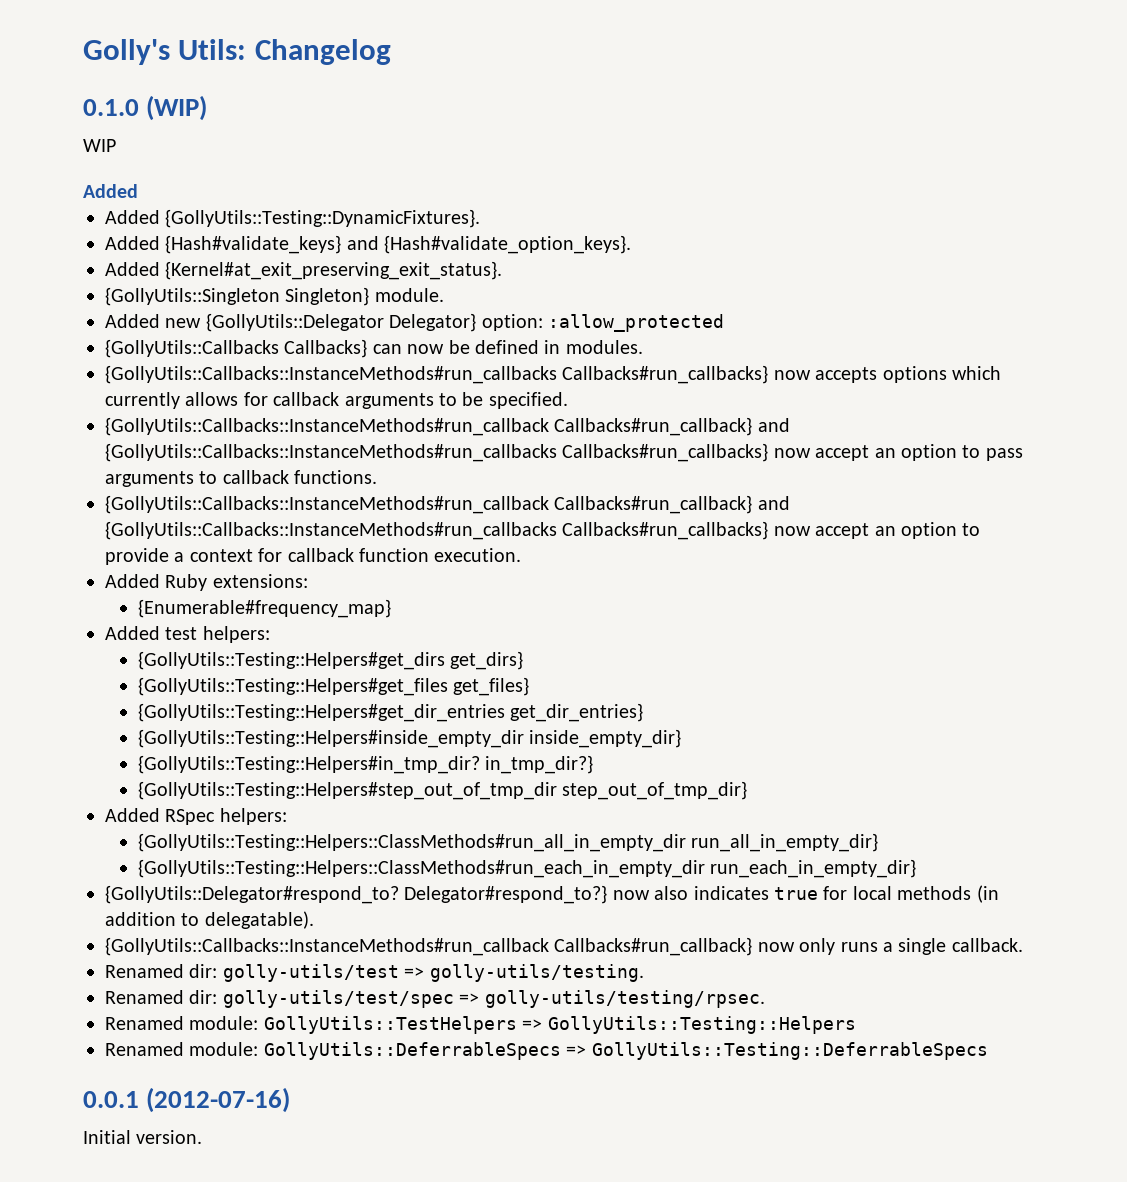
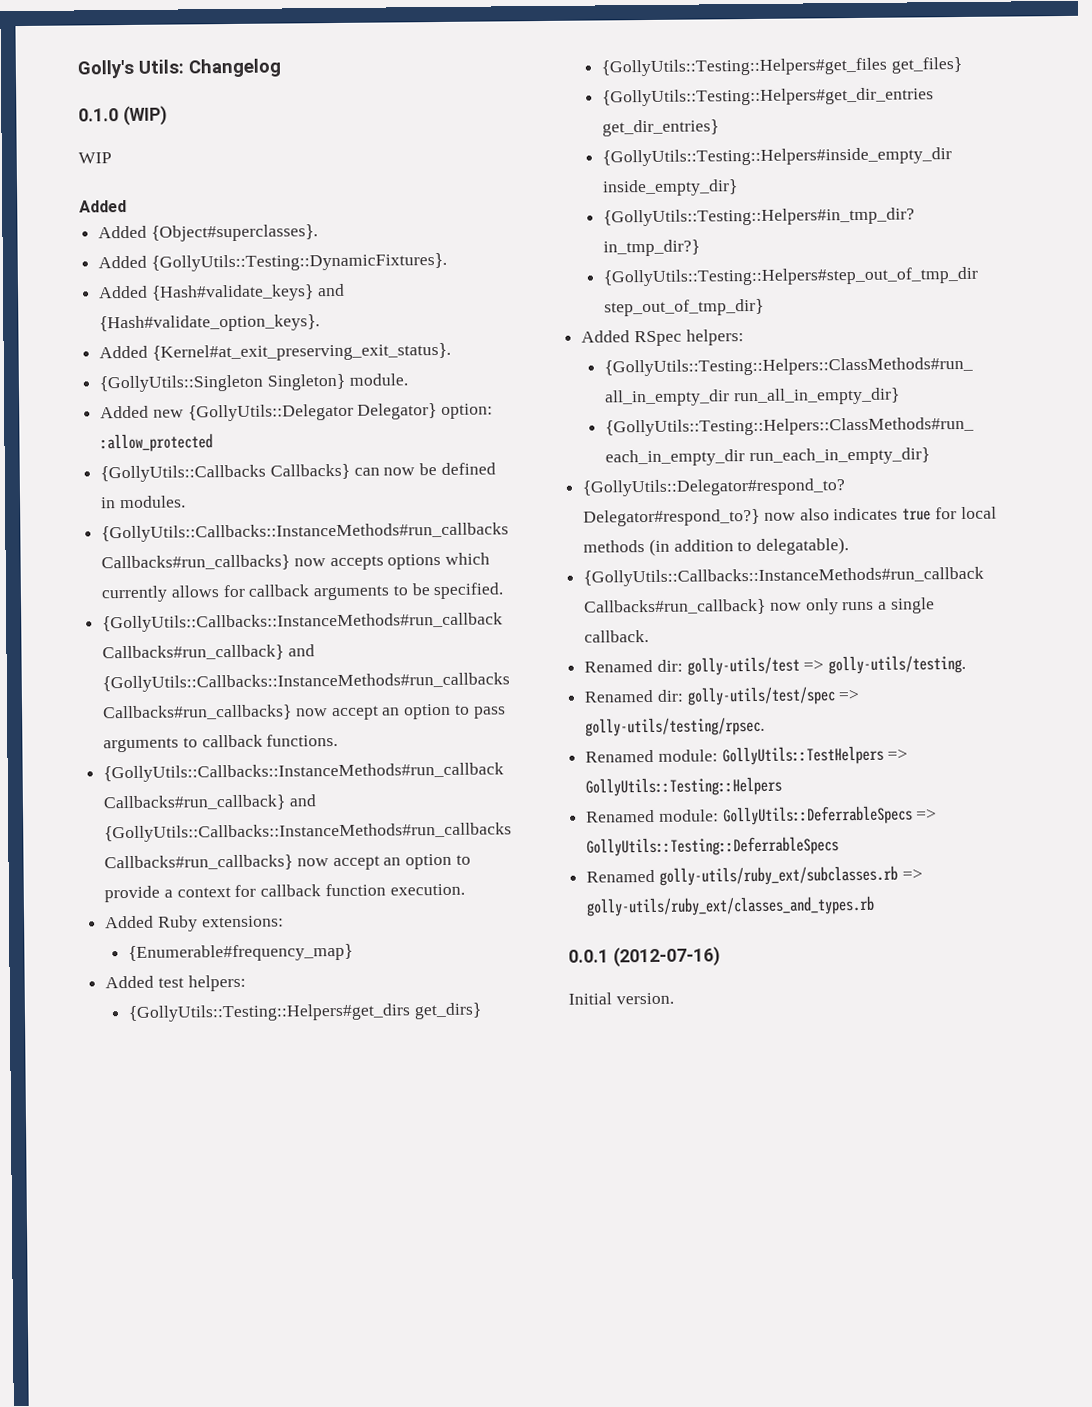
(138, 191) none -> [98,224,318,242] // Added {Object#superclasses}.
(988, 1051) none -> [586,865,923,886] [586,895,876,917] // Renamed golly-utils/ruby_ext/subclasses.rb => golly-utils/ruby_ext/classes_and_types.rb

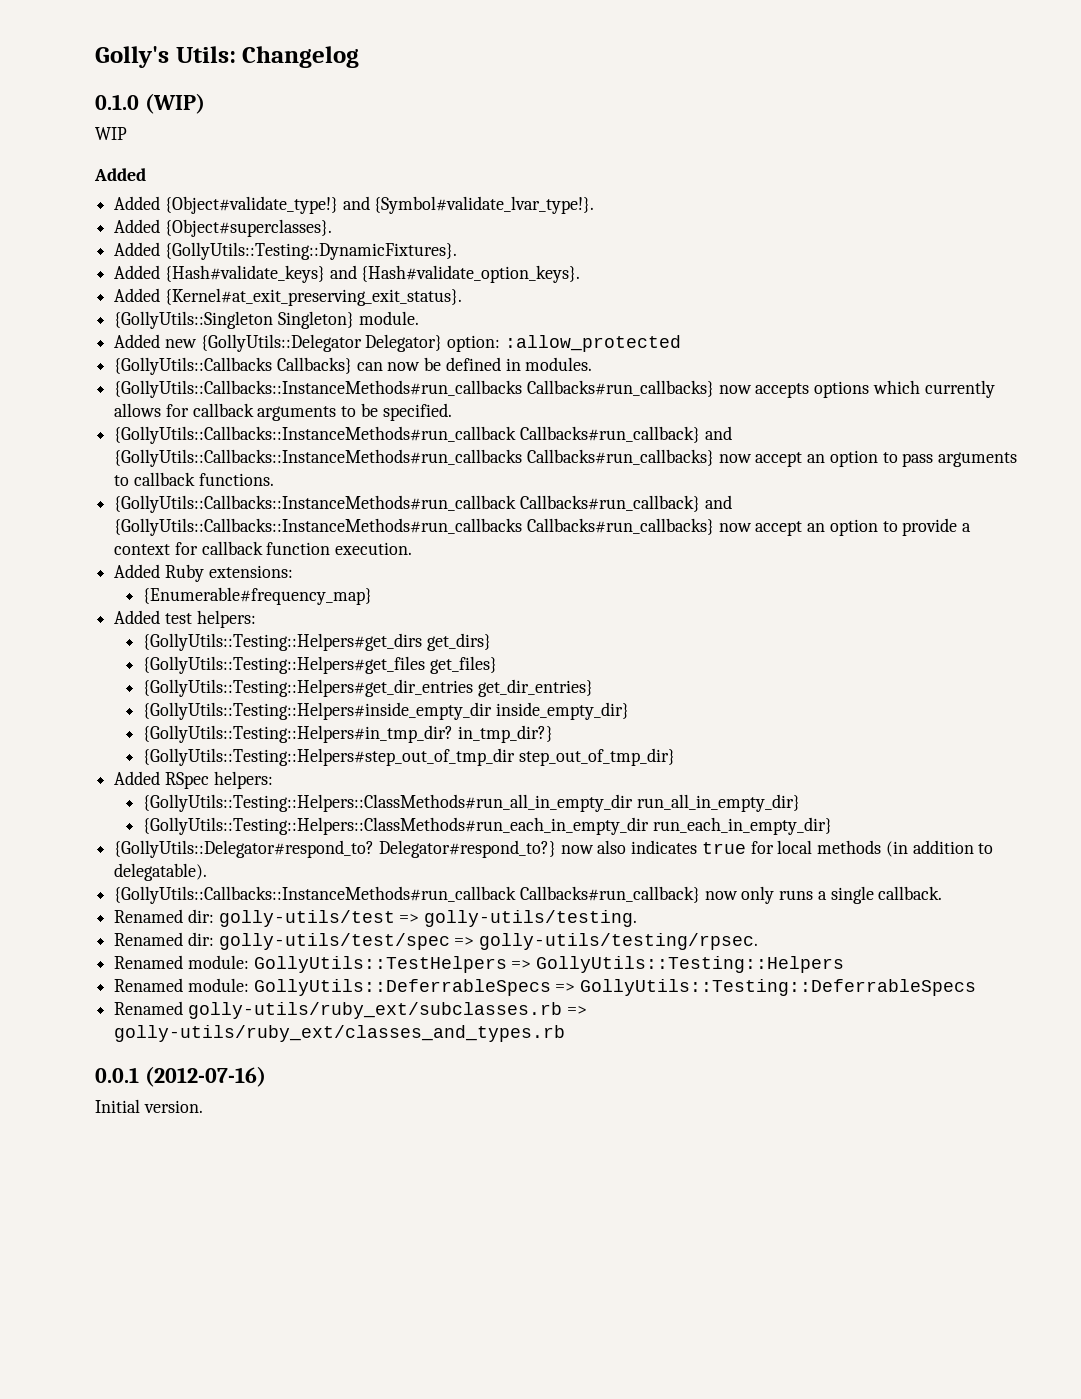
(127, 206) none -> [114,196,595,214] // Added {Object#validate_type!} and {Symbol#validate_lvar_type!}.

